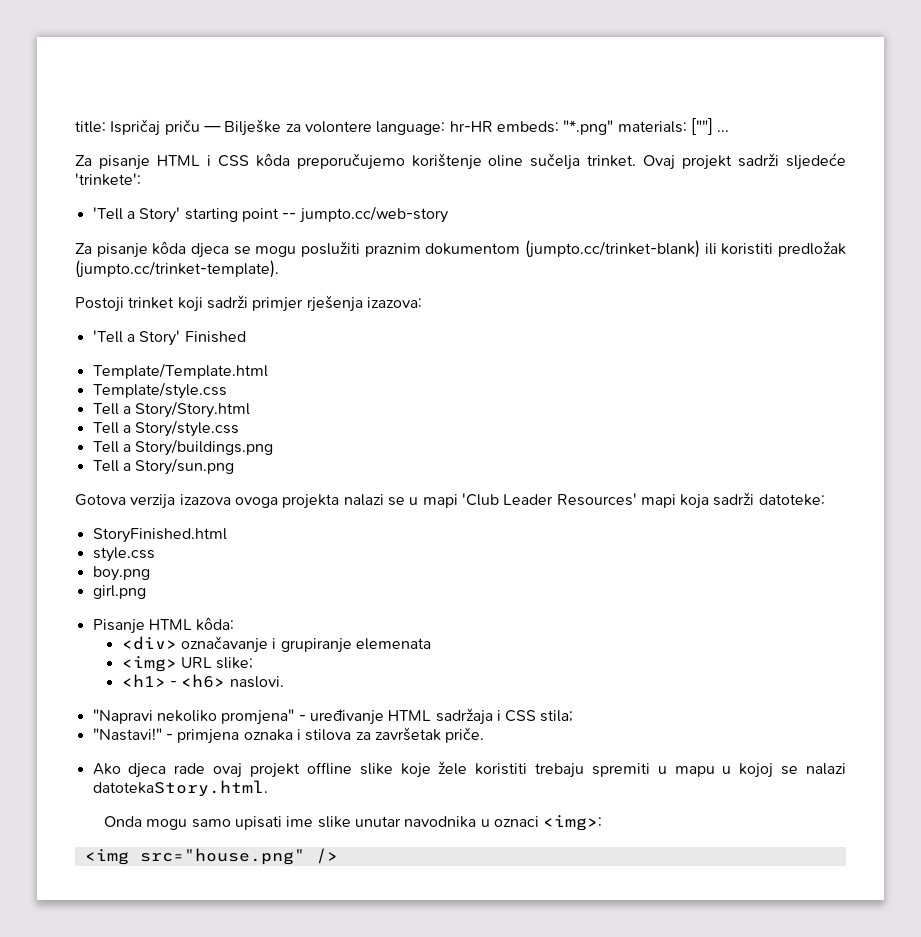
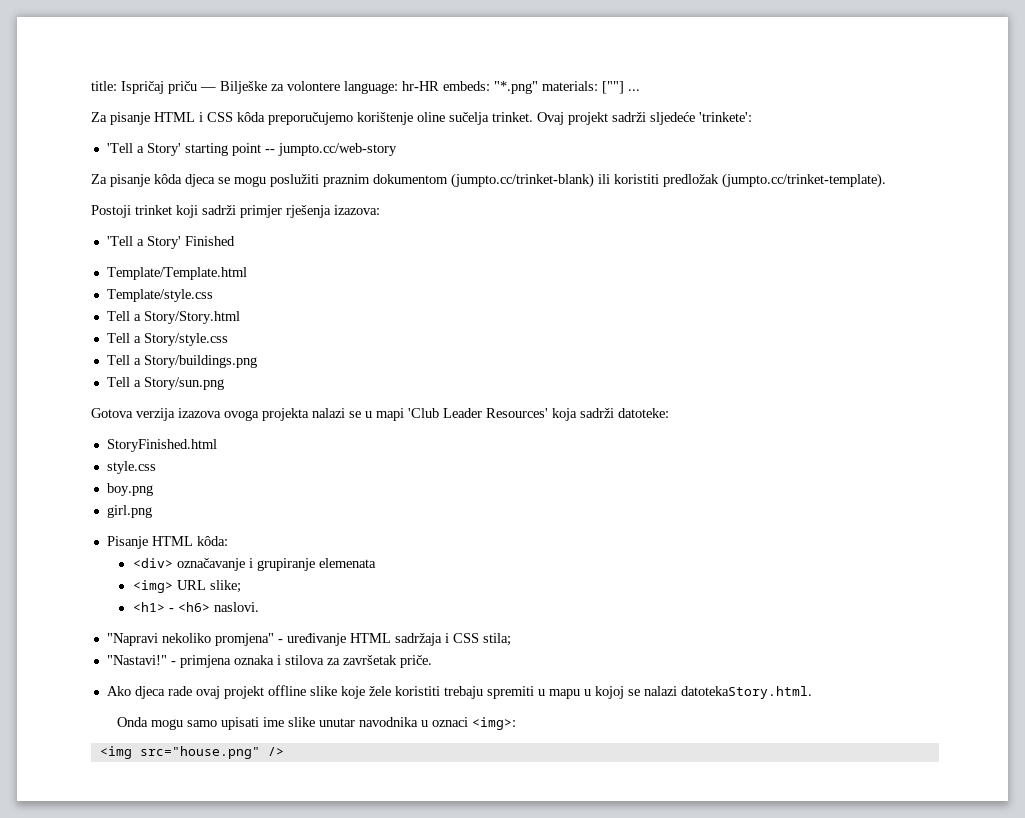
[640,494,676,508] mapi -> (548, 413) none

